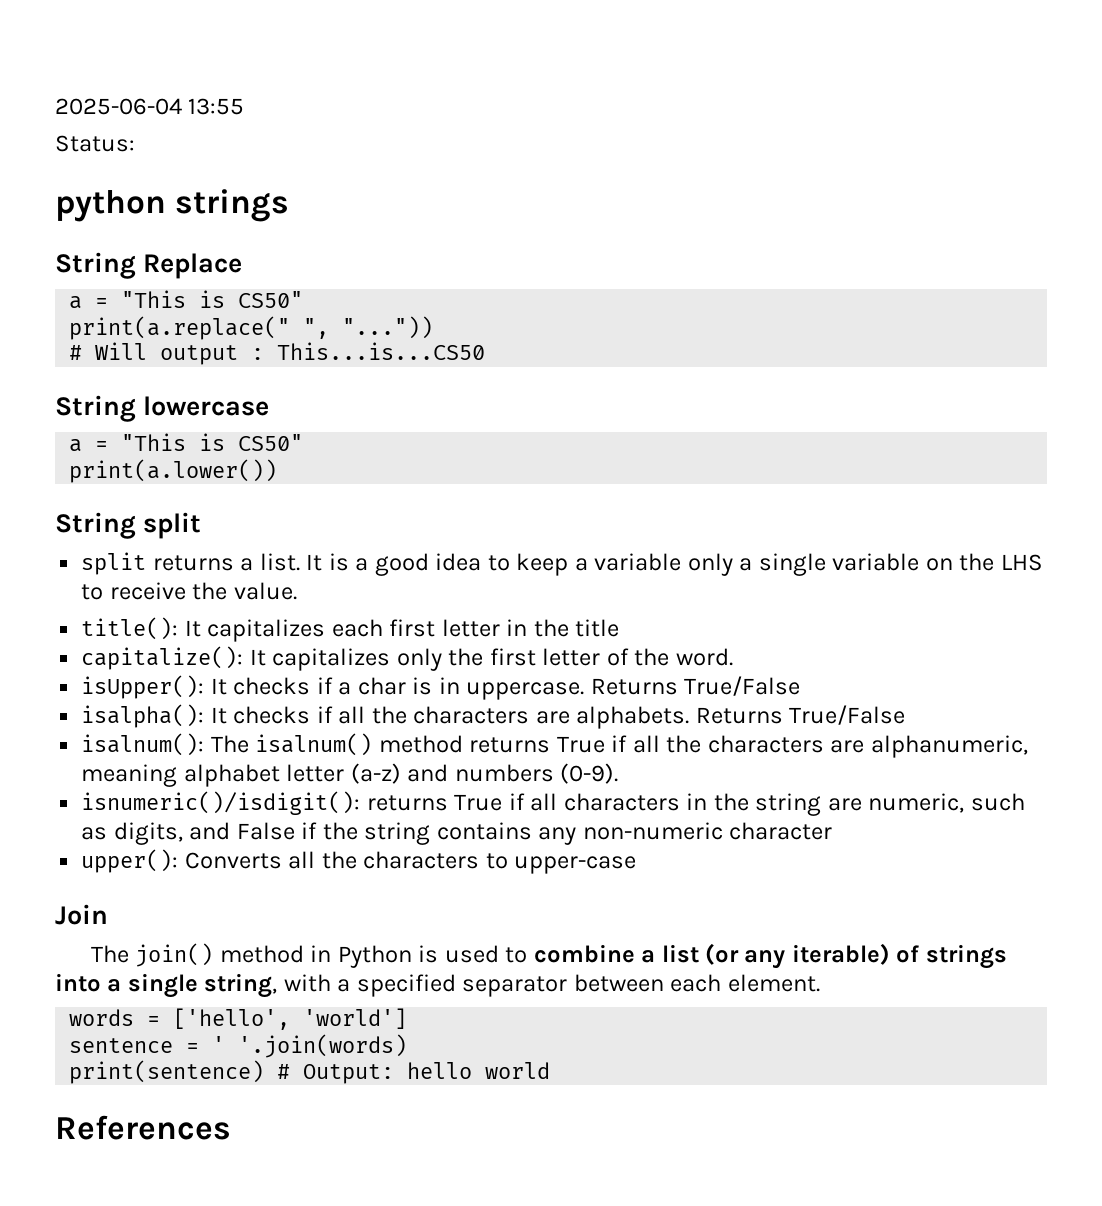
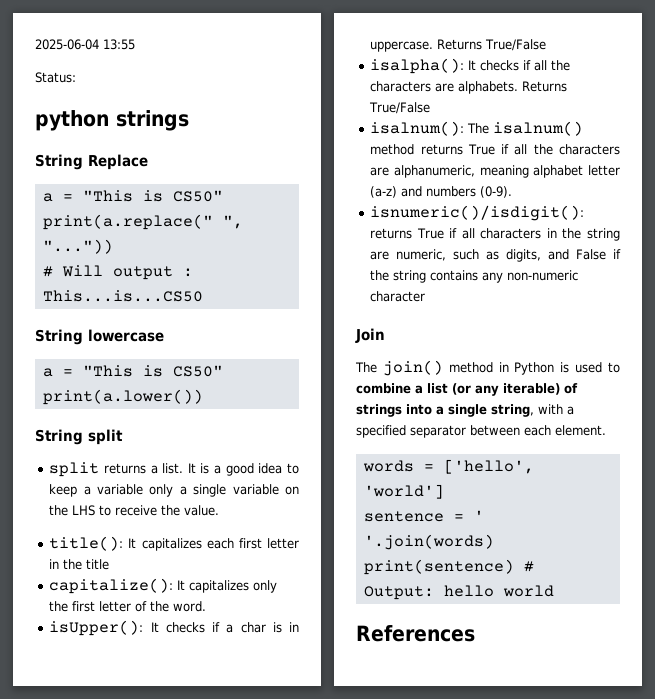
[81,849,637,874] // upper(): Converts all the characters to upper-case -> (426, 296) none

